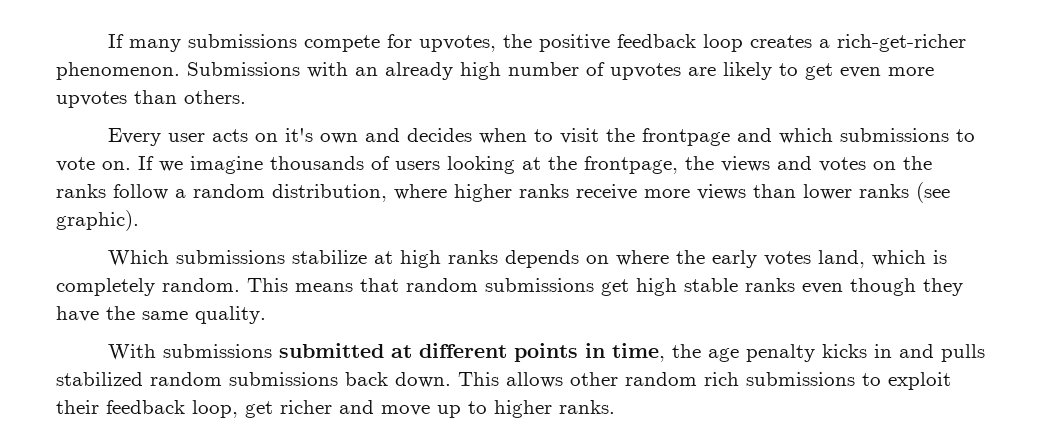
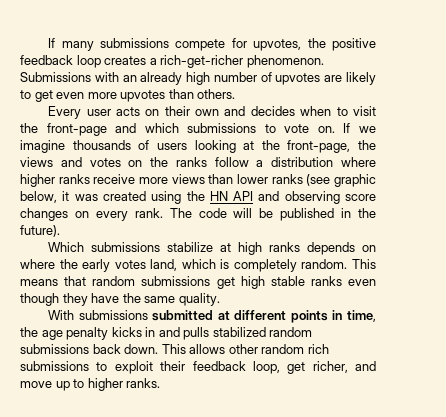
[284,128,313,142] it's -> [164,106,190,116] their
[641,128,730,146] frontpage -> [46,123,107,136] front-page
[584,156,678,174] frontpage, -> [287,140,351,153] front-page,
[193,184,387,202] random distribution, -> [271,157,334,167] distribution
[56,210,139,231] graphic). -> [334,174,376,187] [20,191,377,204] [20,208,376,221] [20,225,60,237] graphic below, it was created using the HN API and observing score changes on every rank. The code will be published in the future).
[280,400,332,414] richer -> [312,361,348,373] richer,

